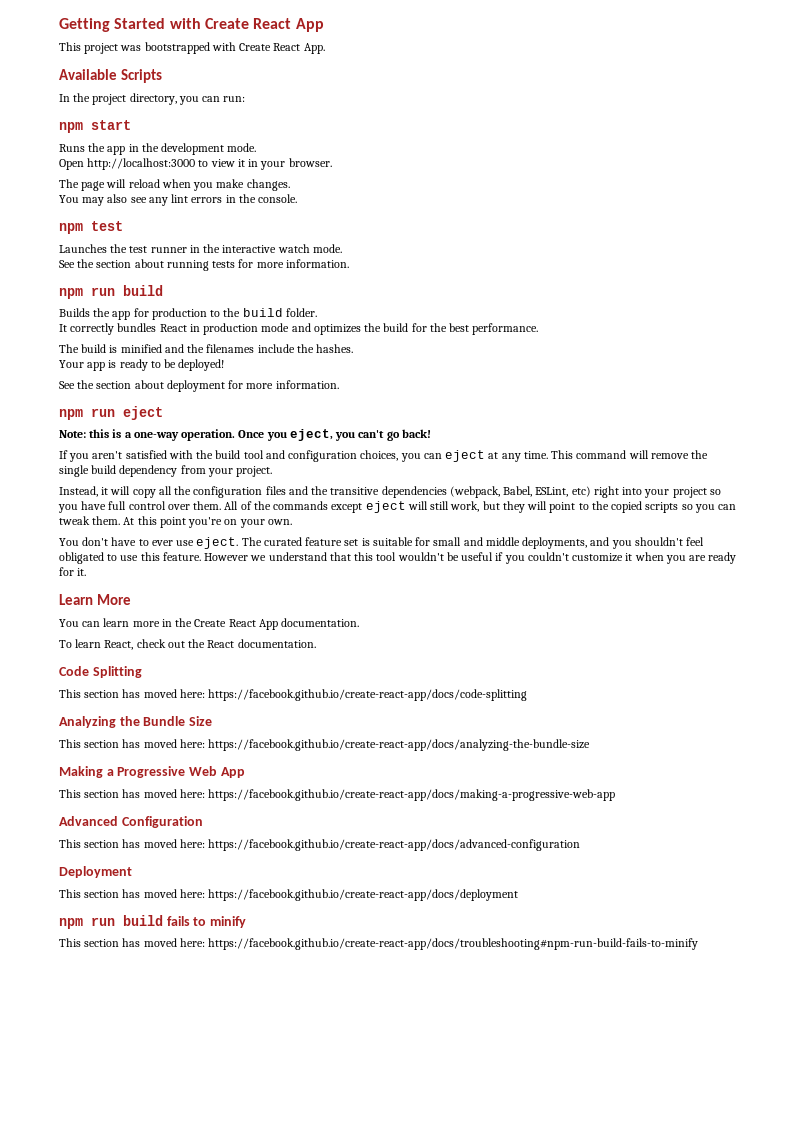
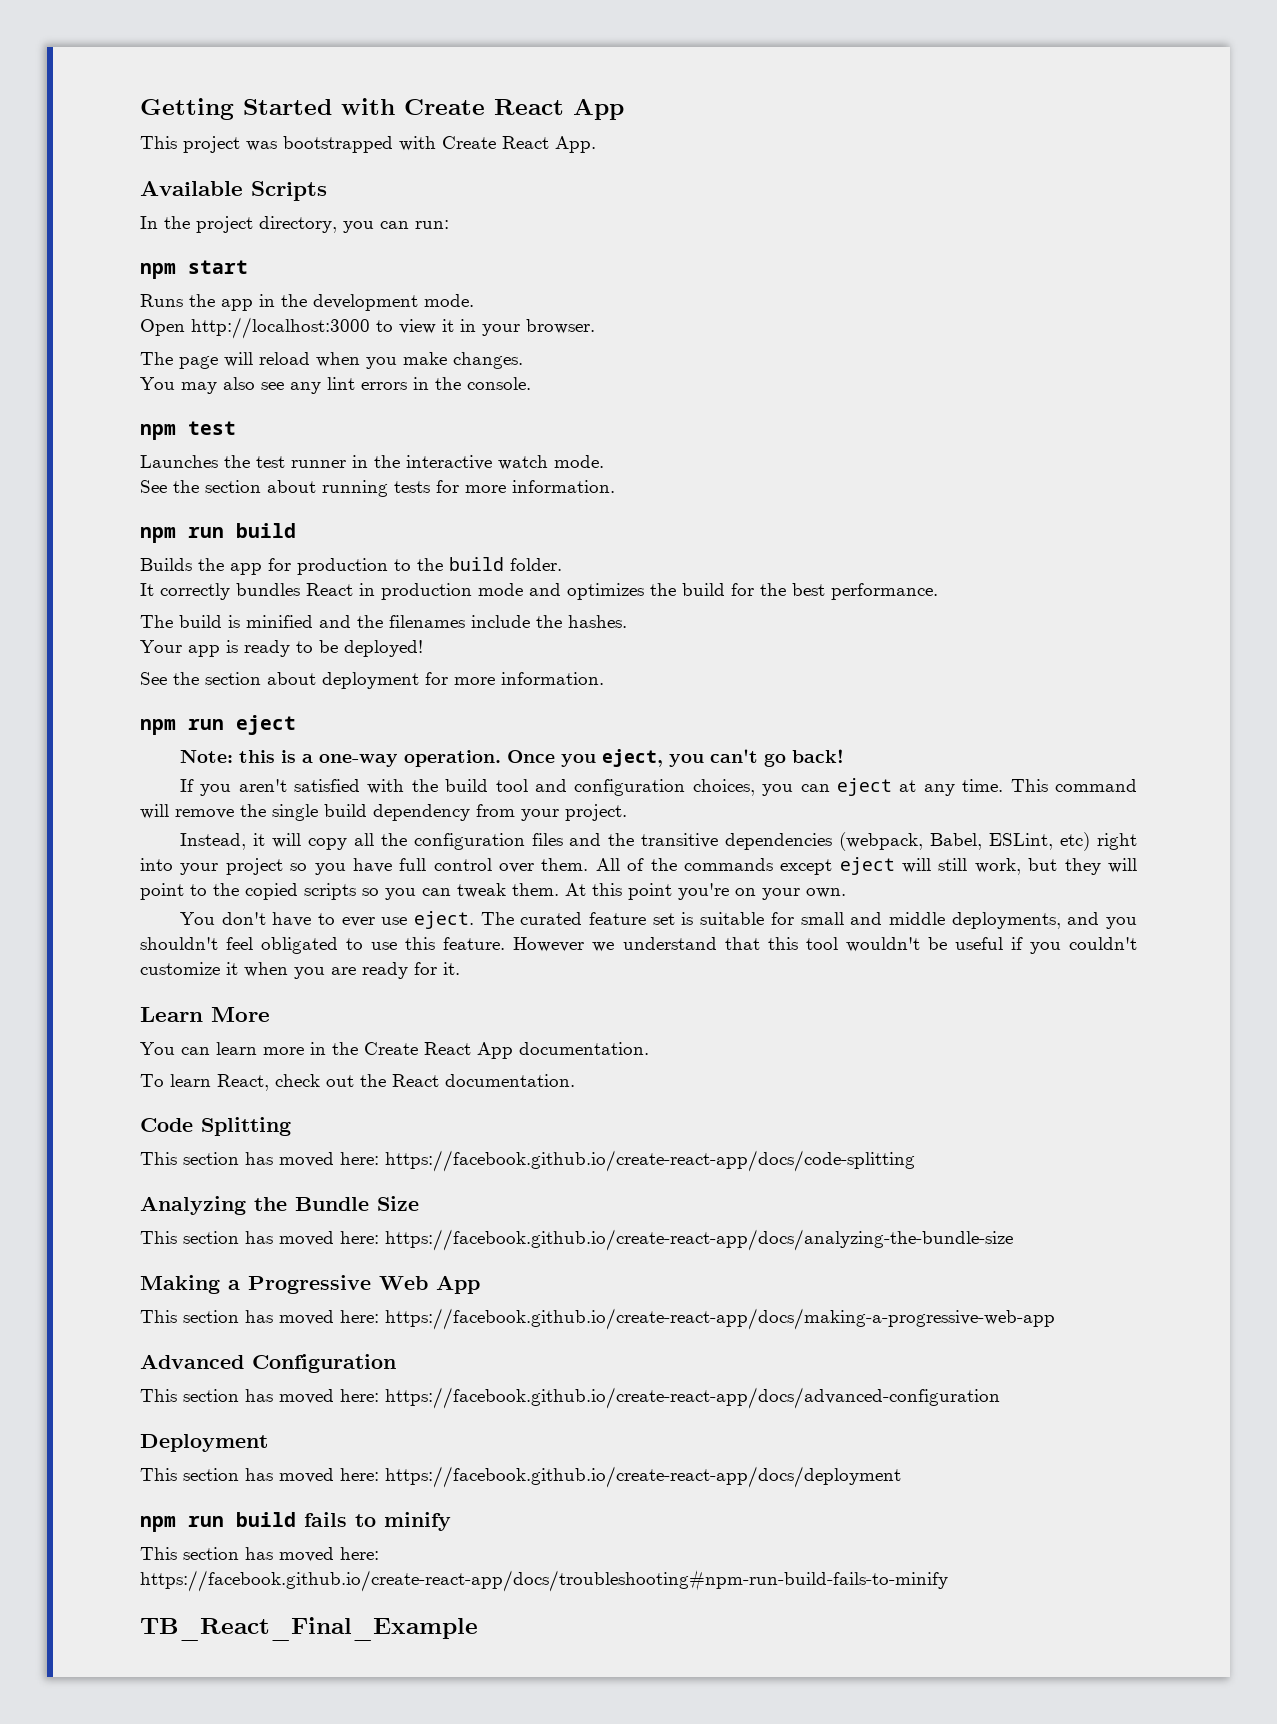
(699, 944) none -> [140,1617,478,1641] // TB_React_Final_Example

